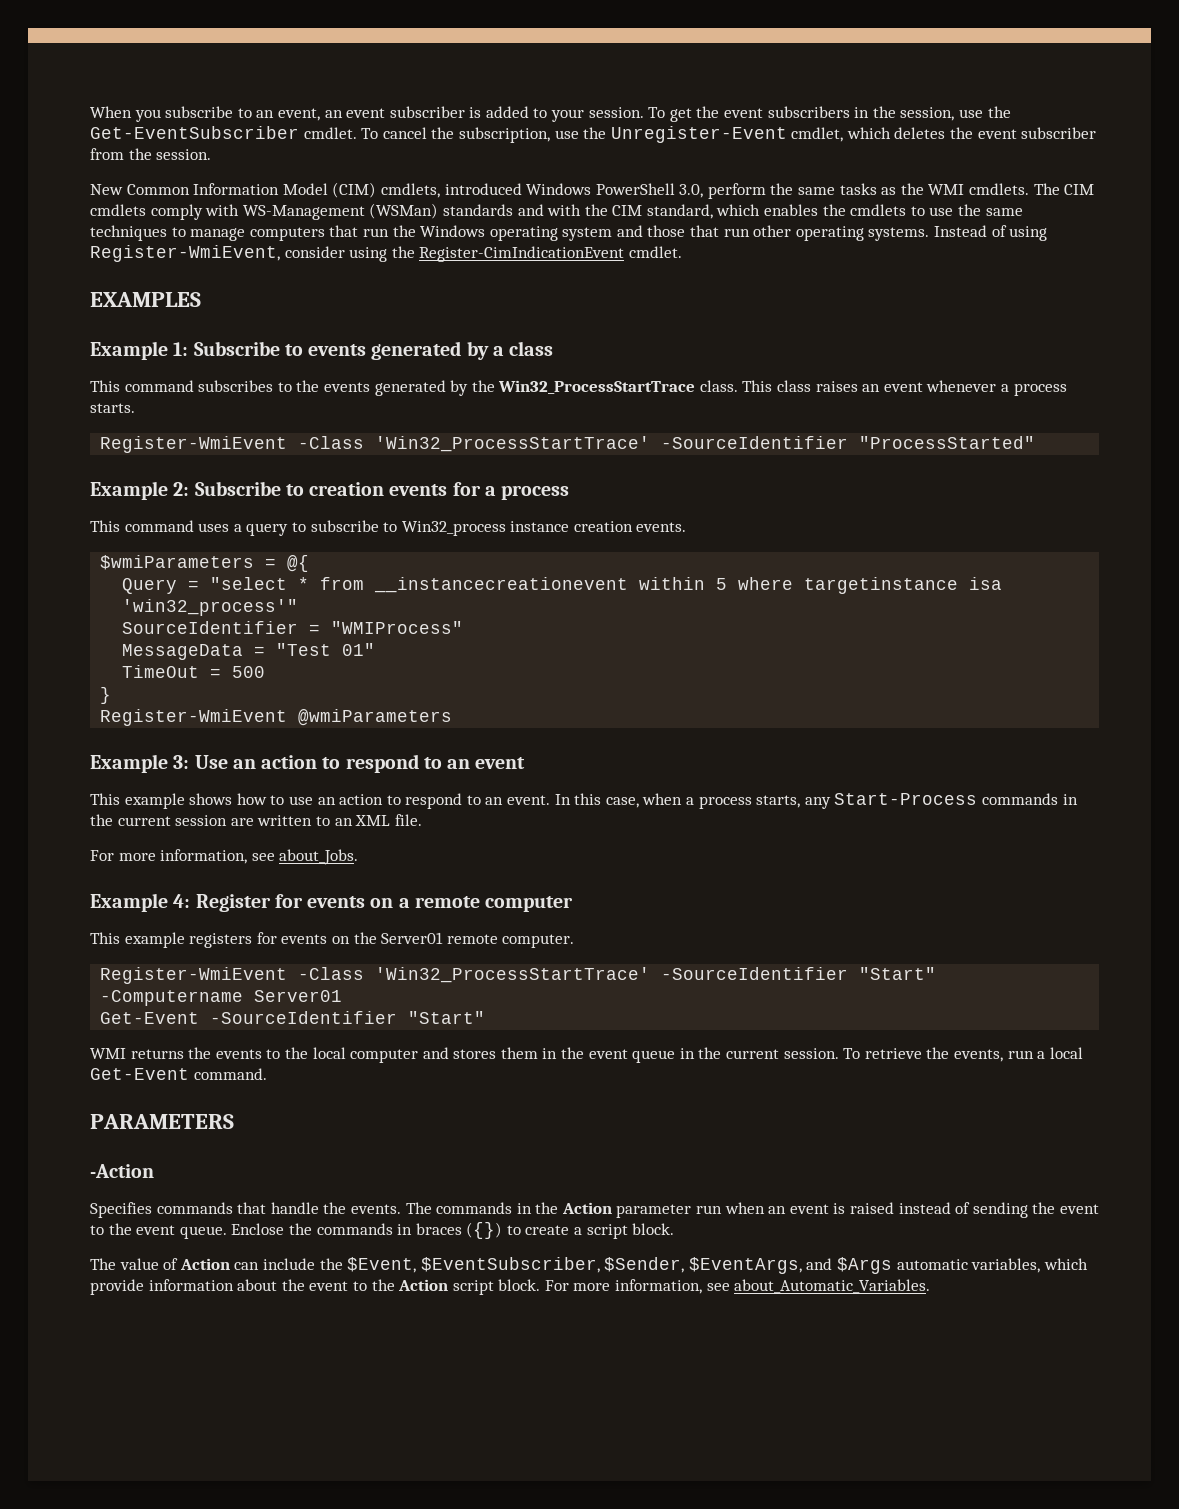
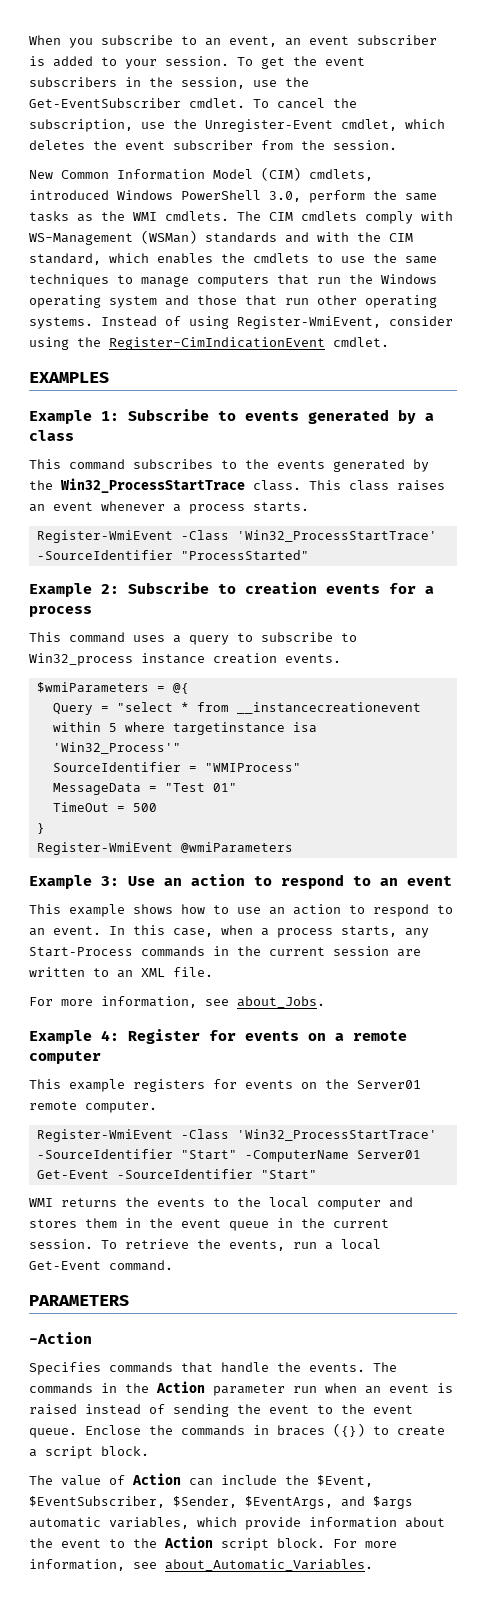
[122,599,299,616] 'win32_process'" -> [52,742,181,754] 'Win32_Process'"
[100,990,244,1006] -Computername -> [244,1150,349,1162] -ComputerName
[837,1257,893,1274] $Args -> [373,1496,413,1509] $args

